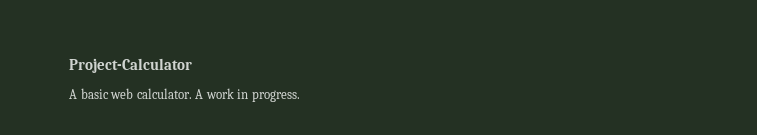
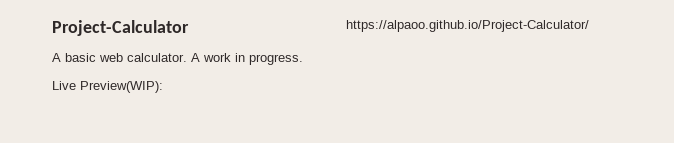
(300, 96) none -> [52,81,163,93] [346,20,589,32] // Live Preview(WIP): https://alpaoo.github.io/Project-Calculator/

